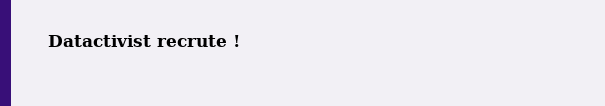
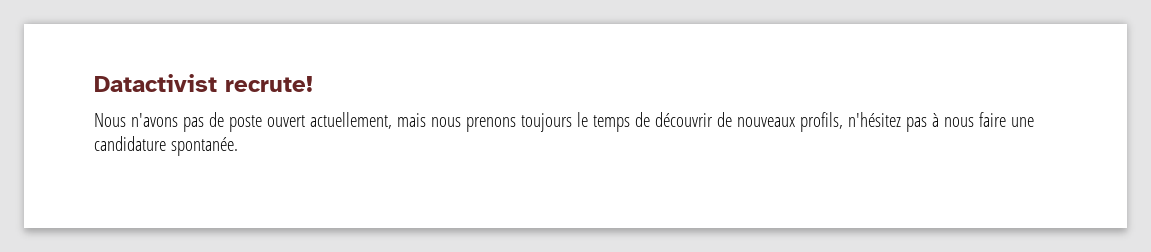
[157,35,240,47] recrute ! -> [225,76,313,92] [94,112,1034,132] [94,136,238,156] recrute! // Nous n'avons pas de poste ouvert actuellement, mais nous prenons toujours le temps de découvrir de nouveaux profils, n'hésitez pas à nous faire une candidature spontanée.

